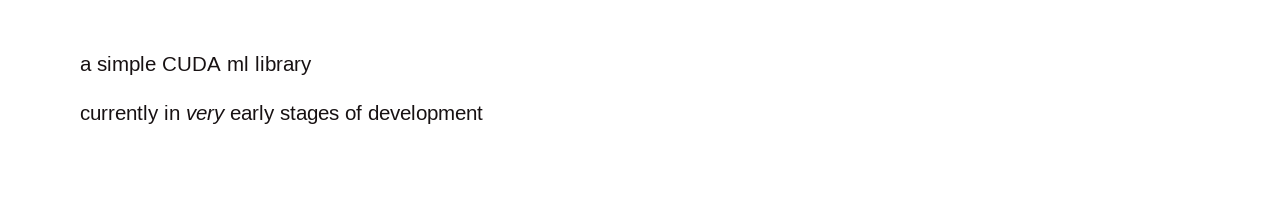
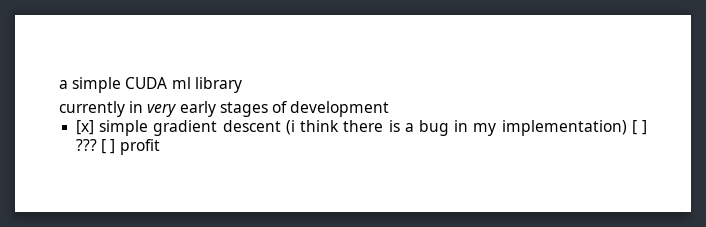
(483, 114) none -> [76,120,647,136] [76,139,160,155] // [x] simple gradient descent (i think there is a bug in my implementation) [ ] ??? [ ] profit

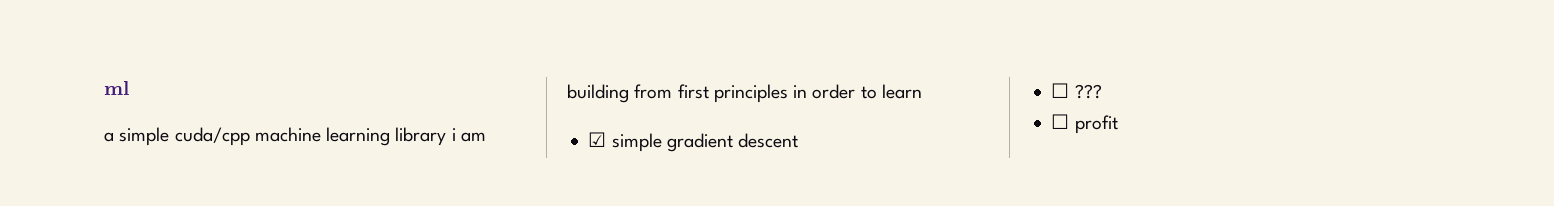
(59, 84) none -> [104,81,129,95] ml //
[125,77,242,93] [59,101,390,117] [76,120,647,136] CUDA ml library // currently in very early stages of development // [x] simple gradient descent (i think there is a bug in my implementation) [ ] -> [174,127,486,146] [567,84,922,103] [588,132,799,152] [1051,83,1070,98] cuda/cpp machine learning library i am building from first principles in order to learn // ☑ simple gradient descent // ☐
[101,139,116,154] [ ] -> [1051,114,1070,129] // ☐

